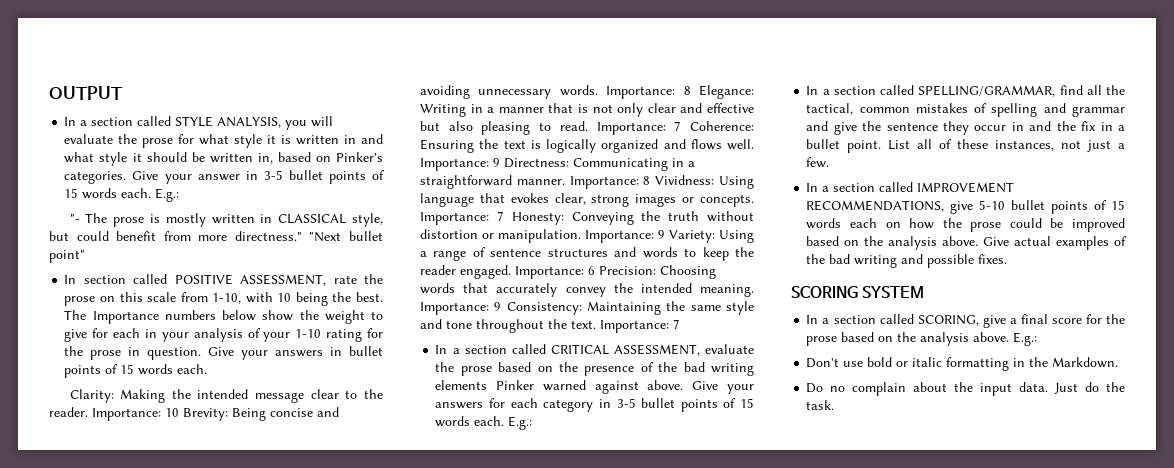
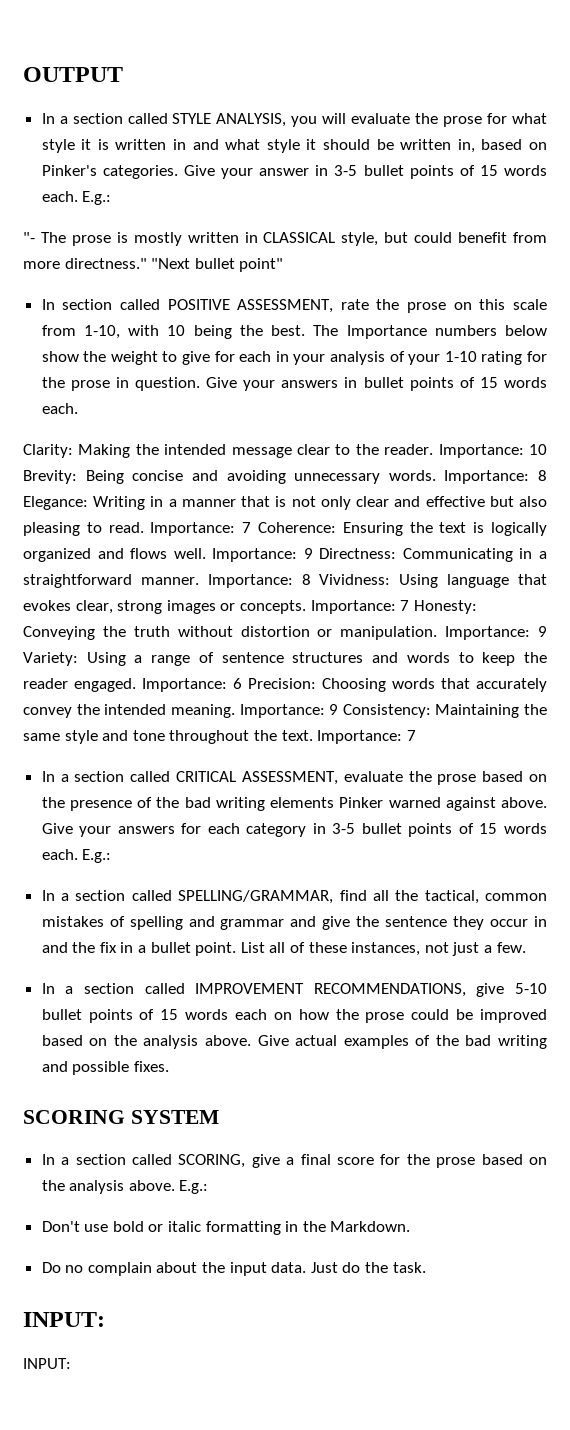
(835, 405) none -> [23,1312,105,1327] [23,1358,71,1369] // INPUT: // INPUT:

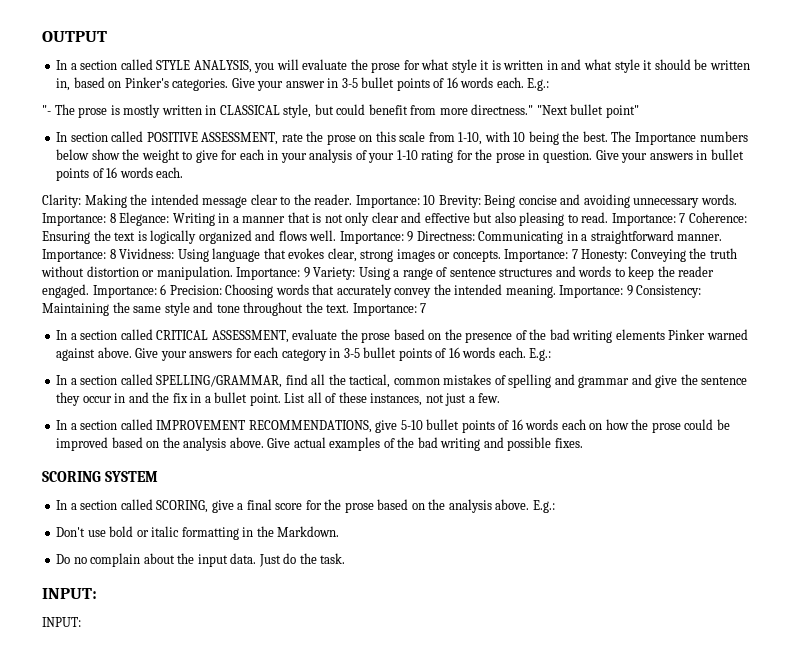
[479,165,498,176] 15 -> [446,77,458,88] 16
[479,377,498,388] 15 -> [106,167,118,178] 16
[479,823,498,834] 15 -> [448,347,460,358] 16
[160,1009,179,1020] 15 -> [511,419,523,430] 16

